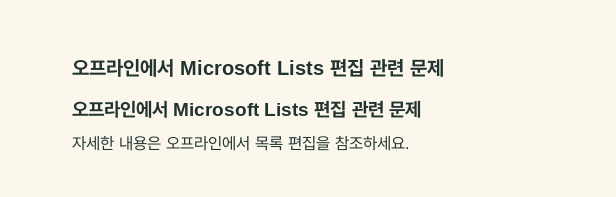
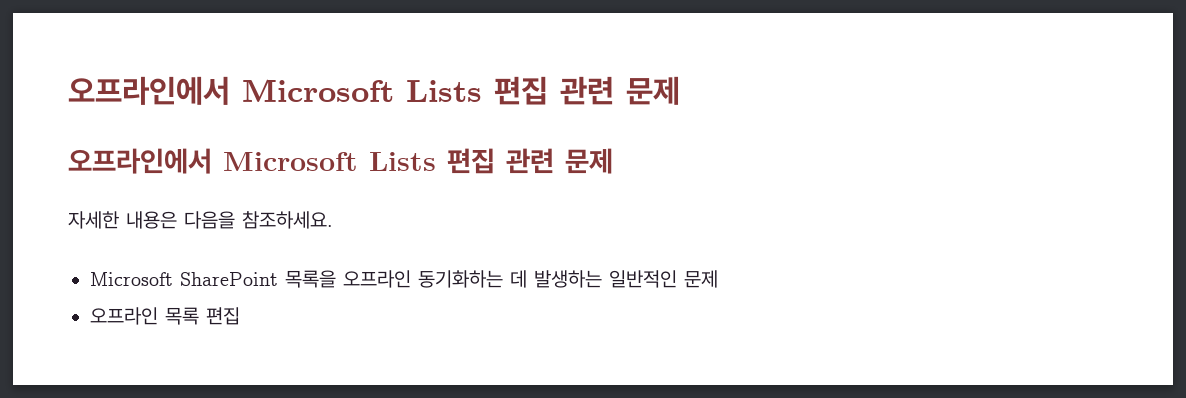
[166,135,410,151] 오프라인에서 목록 편집을 참조하세요. -> [184,211,333,229] [90,270,718,288] [90,307,240,325] 다음을 참조하세요. // Microsoft SharePoint 목록을 오프라인 동기화하는 데 발생하는 일반적인 문제 // 오프라인 목록 편집

